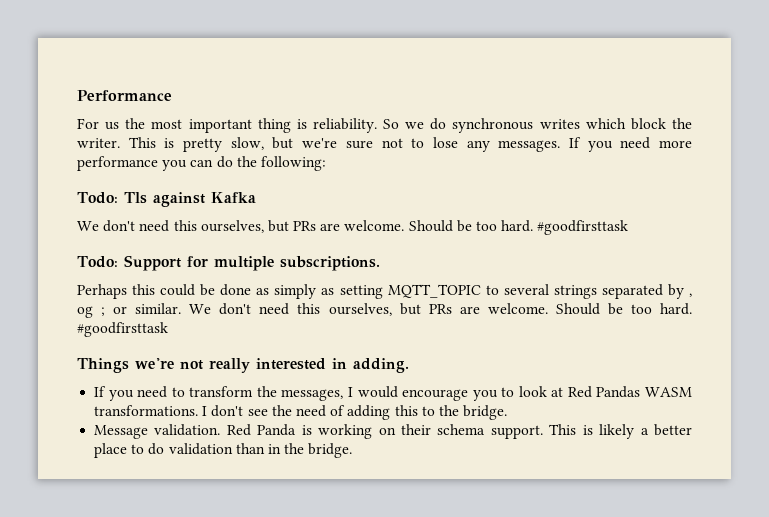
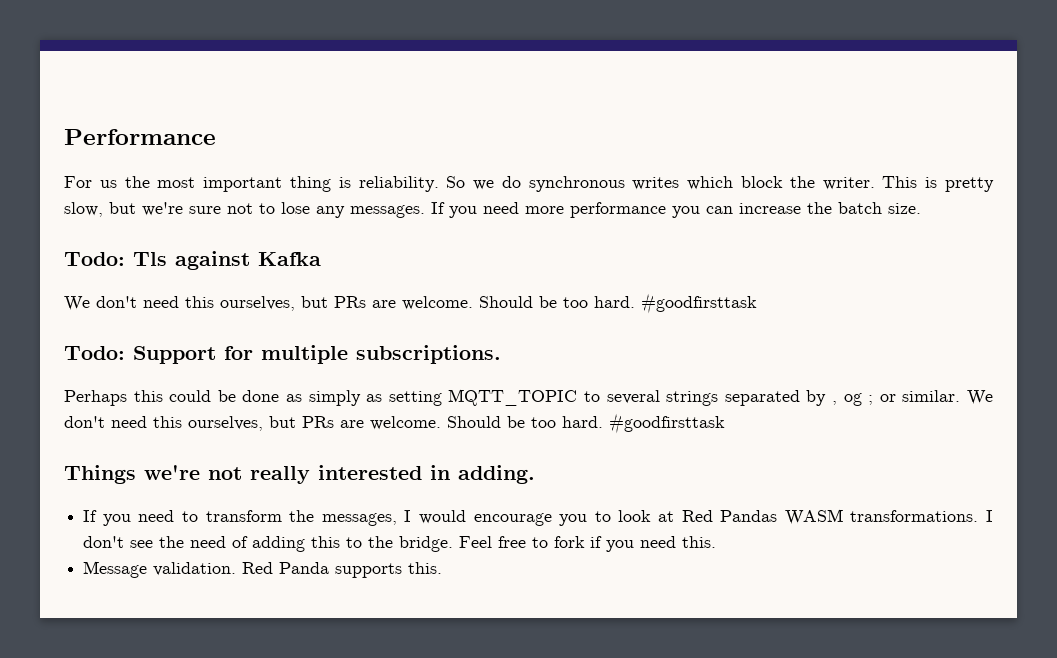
[216,156,326,171] do the following: -> [739,202,921,214] increase the batch size.
[94,424,692,439] [94,443,353,458] // Message validation. Red Panda is working on their schema support. This is likely a better place to do validation than in the bridge. -> [459,536,717,552] [83,561,443,578] Feel free to fork if you need this. // Message validation. Red Panda supports this.

